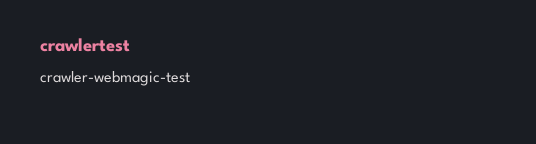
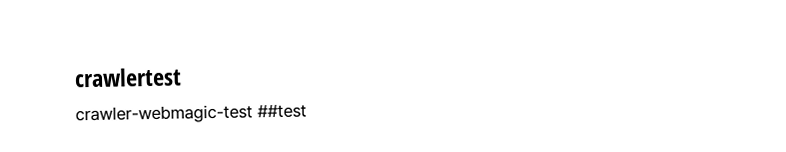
(190, 78) none -> [256,103,307,119] ##test

